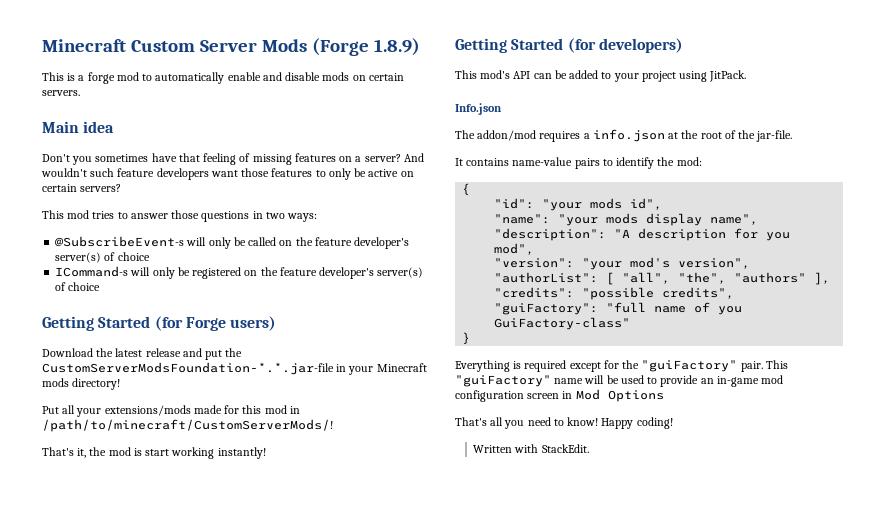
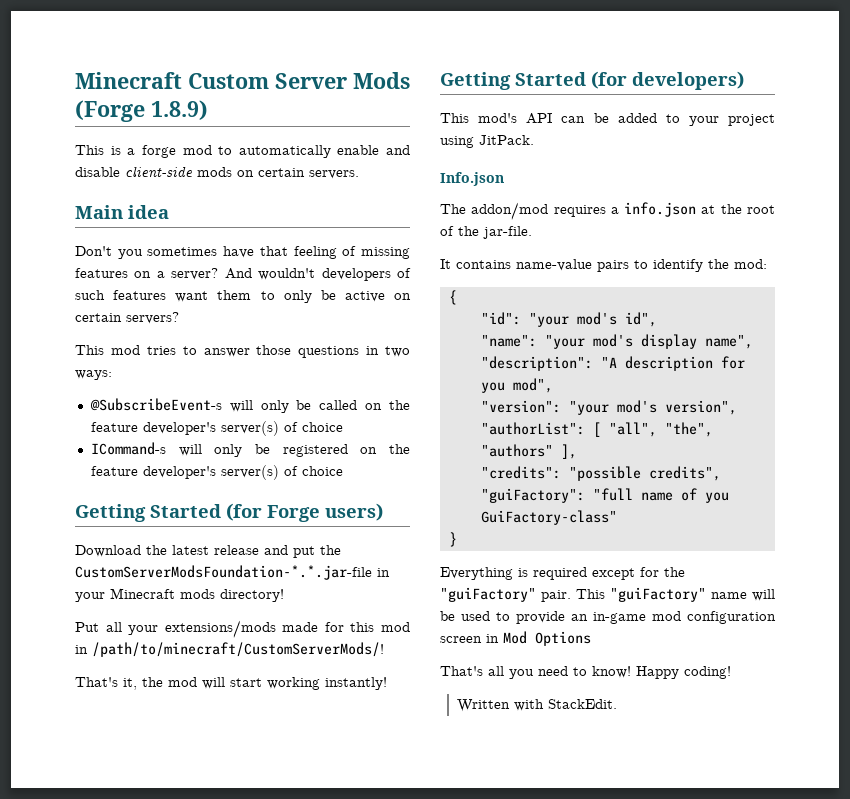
(321, 76) none -> [125,166,193,178] client-side
[90,168,313,180] such feature developers want those features -> [321,268,411,281] [75,290,252,302] developers of such features want them
[133,448,142,456] is -> [202,677,225,689] will
[590,198,623,209] mods -> [576,312,617,325] mod's
[606,213,639,224] mods -> [592,334,633,347] mod's

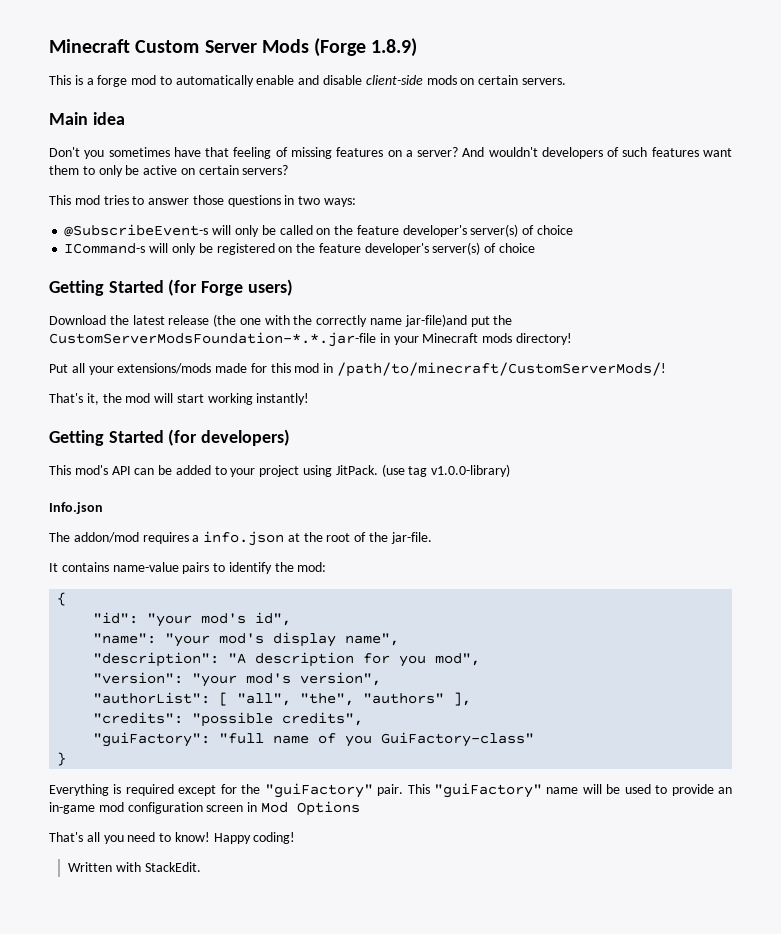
[264,545,288,555] and -> [213,314,467,327] (the one with the correctly name jar-file)and
(534, 140) none -> [381,464,511,477] (use tag v1.0.0-library)

